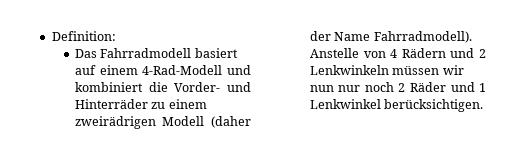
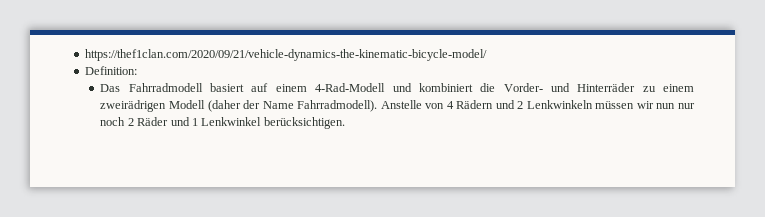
(51, 36) none -> [84,49,487,61] https://thef1clan.com/2020/09/21/vehicle-dynamics-the-kinematic-bicycle-model/ //

